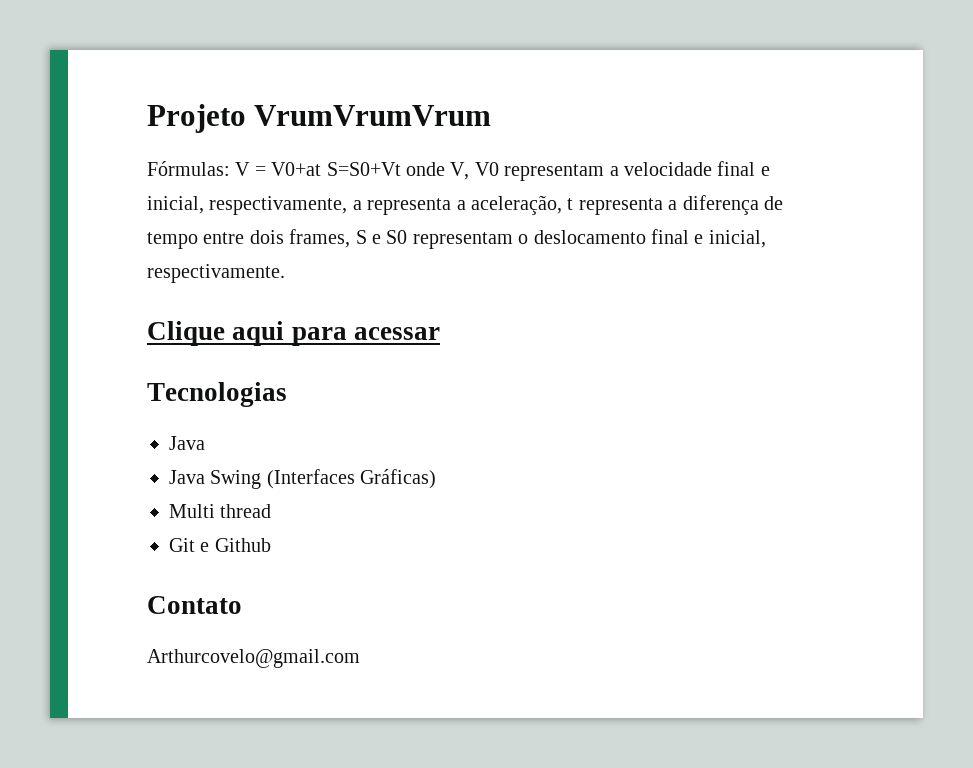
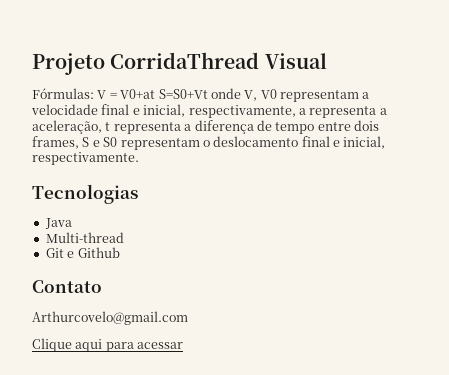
[254,105,492,126] VrumVrumVrum -> [110,52,327,69] CorridaThread Visual
[147,321,440,346] [147,382,287,407] [169,436,205,450] [169,469,437,489] [169,504,272,518] Clique aqui para acessar // Tecnologias // Java // Java Swing (Interfaces Gráficas) // Multi thread -> [32,184,138,204] [44,218,72,229] [45,232,124,243] Tecnologias // Java // Multi-thread
(360, 658) none -> [32,338,184,352] // Clique aqui para acessar

